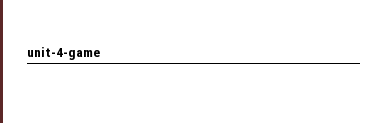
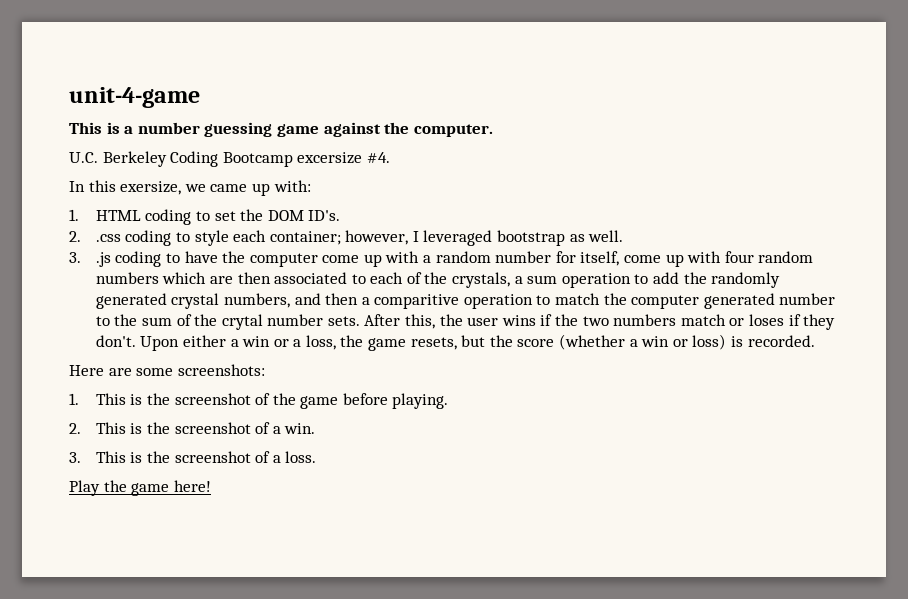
(100, 53) none -> [69,122,493,137] [69,151,390,167] [69,180,311,196] [69,209,341,225] [69,230,624,246] [69,251,814,267] [95,272,781,288] [95,293,836,309] [95,314,836,330] [95,334,815,351] [69,364,265,376] [69,393,449,409] [69,422,316,434] [69,451,317,463] [69,480,211,496] // This is a number guessing game against the computer. // U.C. Berkeley Coding Bootcamp excersize #4. // In this exersize, we came up with: // 1. HTML coding to set the DOM ID's. // 2. .css coding to style each container; however, I leveraged bootstrap as well. // 3. .js coding to have the computer come up with a random number for itself, come up with four random numbers which are then associated to each of the crystals, a sum operation to add the randomly generated crystal numbers, and then a comparitive operation to match the computer generated number to the sum of the crytal number sets. After this, the user wins if the two numbers match or loses if they don't. Upon either a win or a loss, the game resets, but the score (whether a win or loss) is recorded. // Here are some screenshots: // 1. This is the screenshot of the game before playing. // 2. This is the screenshot of a win. // 3. This is the screenshot of a loss. // Play the game here!

